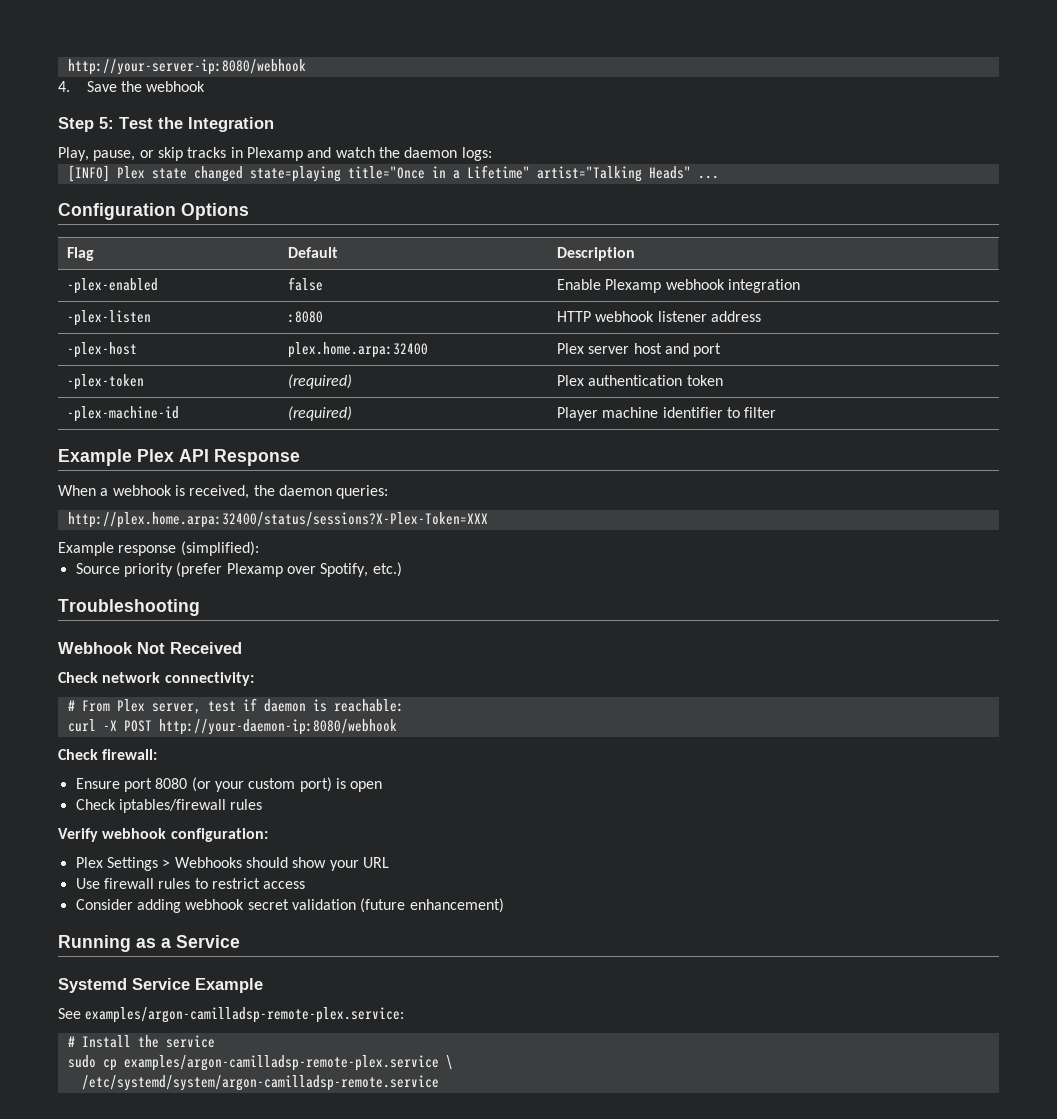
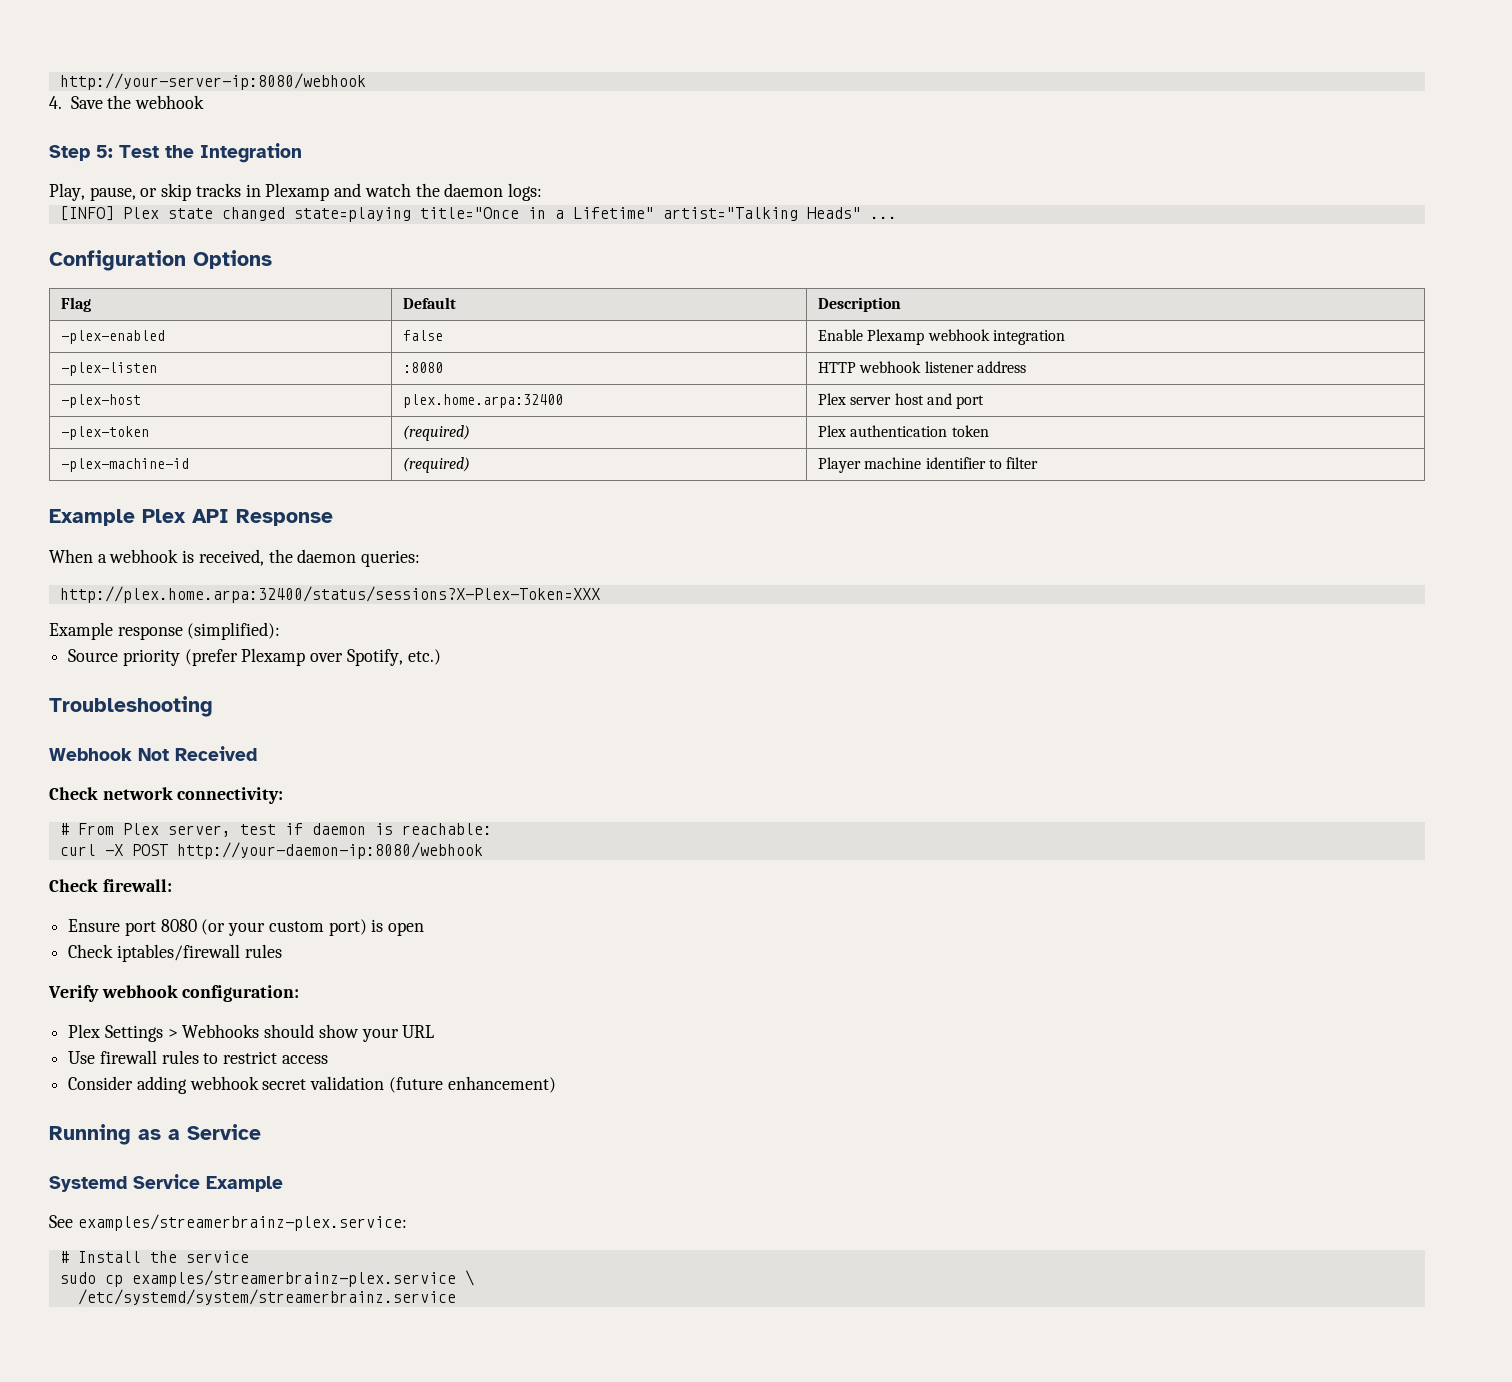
[85,1007,405,1023] examples/argon-camilladsp-remote-plex.service: -> [77,1214,407,1231] examples/streamerbrainz-plex.service:
[123,1055,439,1071] examples/argon-camilladsp-remote-plex.service -> [131,1270,456,1287] examples/streamerbrainz-plex.service
[81,1075,439,1091] /etc/systemd/system/argon-camilladsp-remote.service -> [77,1289,456,1305] /etc/systemd/system/streamerbrainz.service

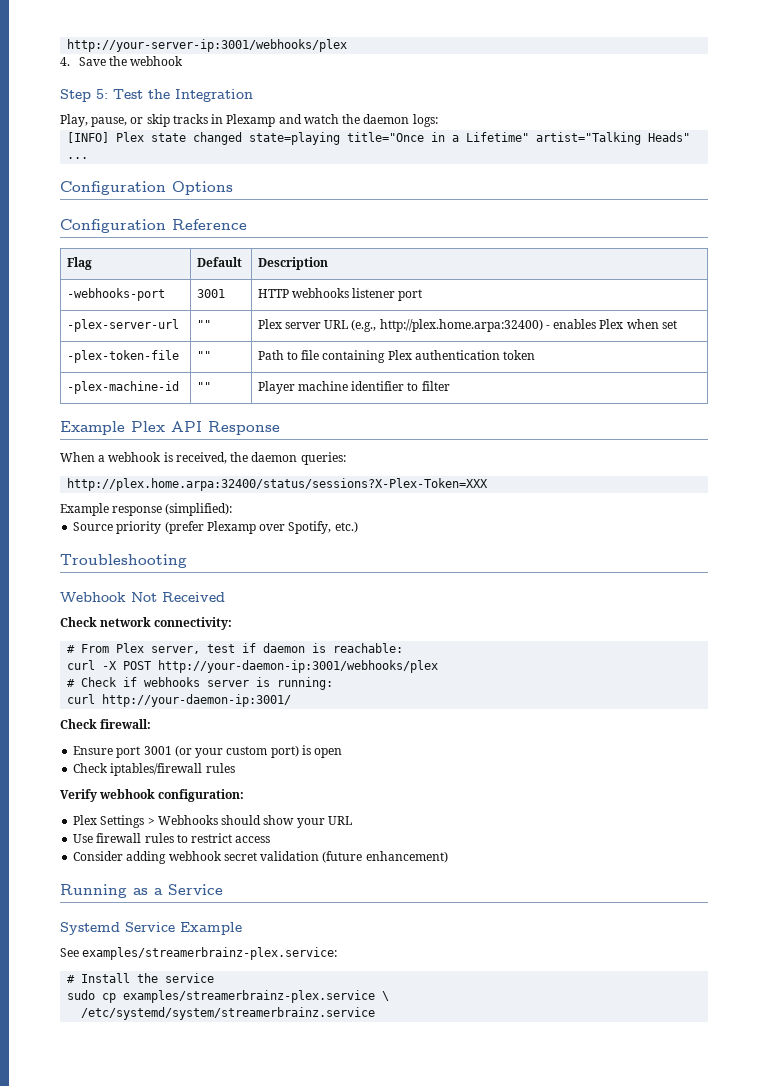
[59,73,366,90] http://your-server-ip:8080/webhook -> [67,39,348,52] http://your-server-ip:3001/webhooks/plex
(272, 259) none -> [60,219,247,233] // Configuration Reference
[61,330,166,344] [403,330,444,341] [818,329,1066,345] [61,362,158,376] [403,362,444,373] [818,361,1027,373] [61,394,142,408] [403,394,564,408] [818,393,985,409] [61,426,150,440] [403,425,471,441] -plex-enabled | false | Enable Plexamp webhook integration // -plex-listen | :8080 | HTTP webhook listener address // -plex-host | plex.home.arpa:32400 | Plex server host and port // -plex-token | (required) | -> [66,288,165,301] [196,289,225,298] [257,288,423,301] [66,319,179,332] [196,320,211,329] [257,319,677,332] [66,350,179,363] [196,351,211,360] [257,350,386,363] -webhooks-port | 3001 | HTTP webhooks listener port // -plex-server-url | "" | Plex server URL (e.g., http://plex.home.arpa:32400) - enables Plex when set // -plex-token-file | "" | Path to file containing
[403,457,471,473] (required) -> [196,382,211,391] ""
[176,842,483,859] http://your-daemon-ip:8080/webhook -> [158,660,439,673] [67,677,334,690] [67,694,292,707] http://your-daemon-ip:3001/webhooks/plex // # Check if webhooks server is running: // curl http://your-daemon-ip:3001/
[160,919,197,932] 8080 -> [143,746,172,755] 3001

